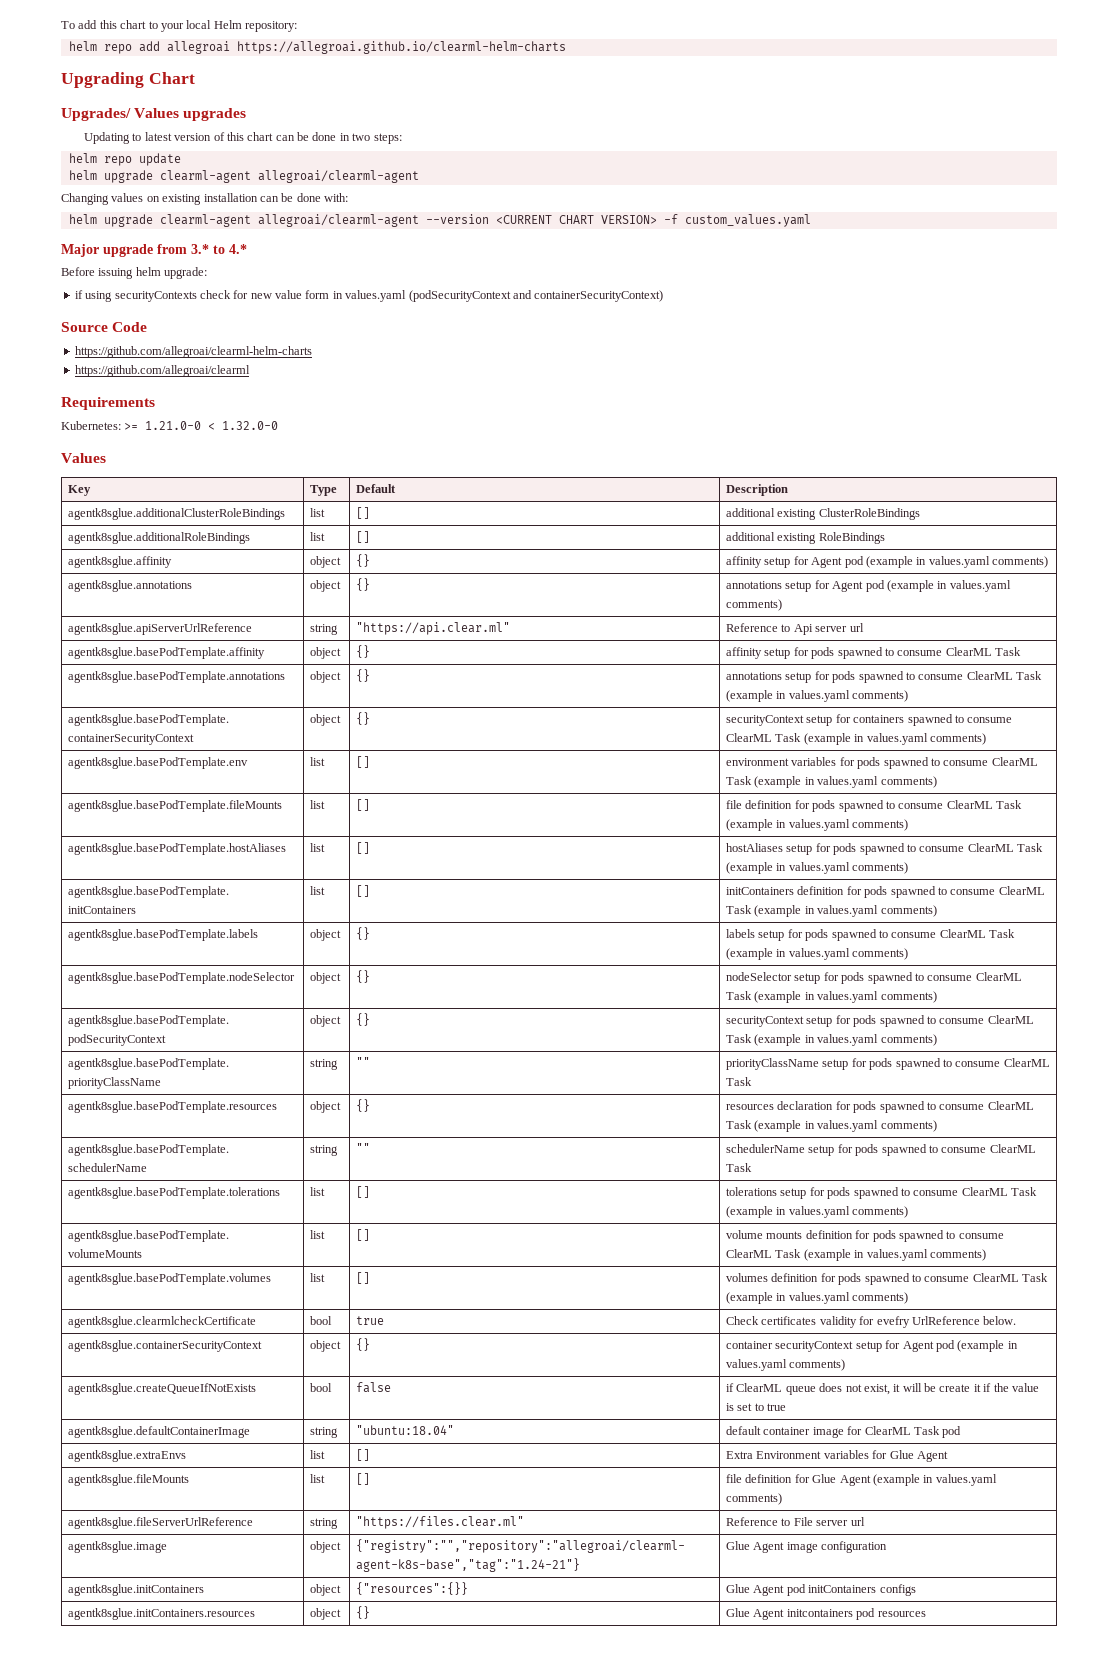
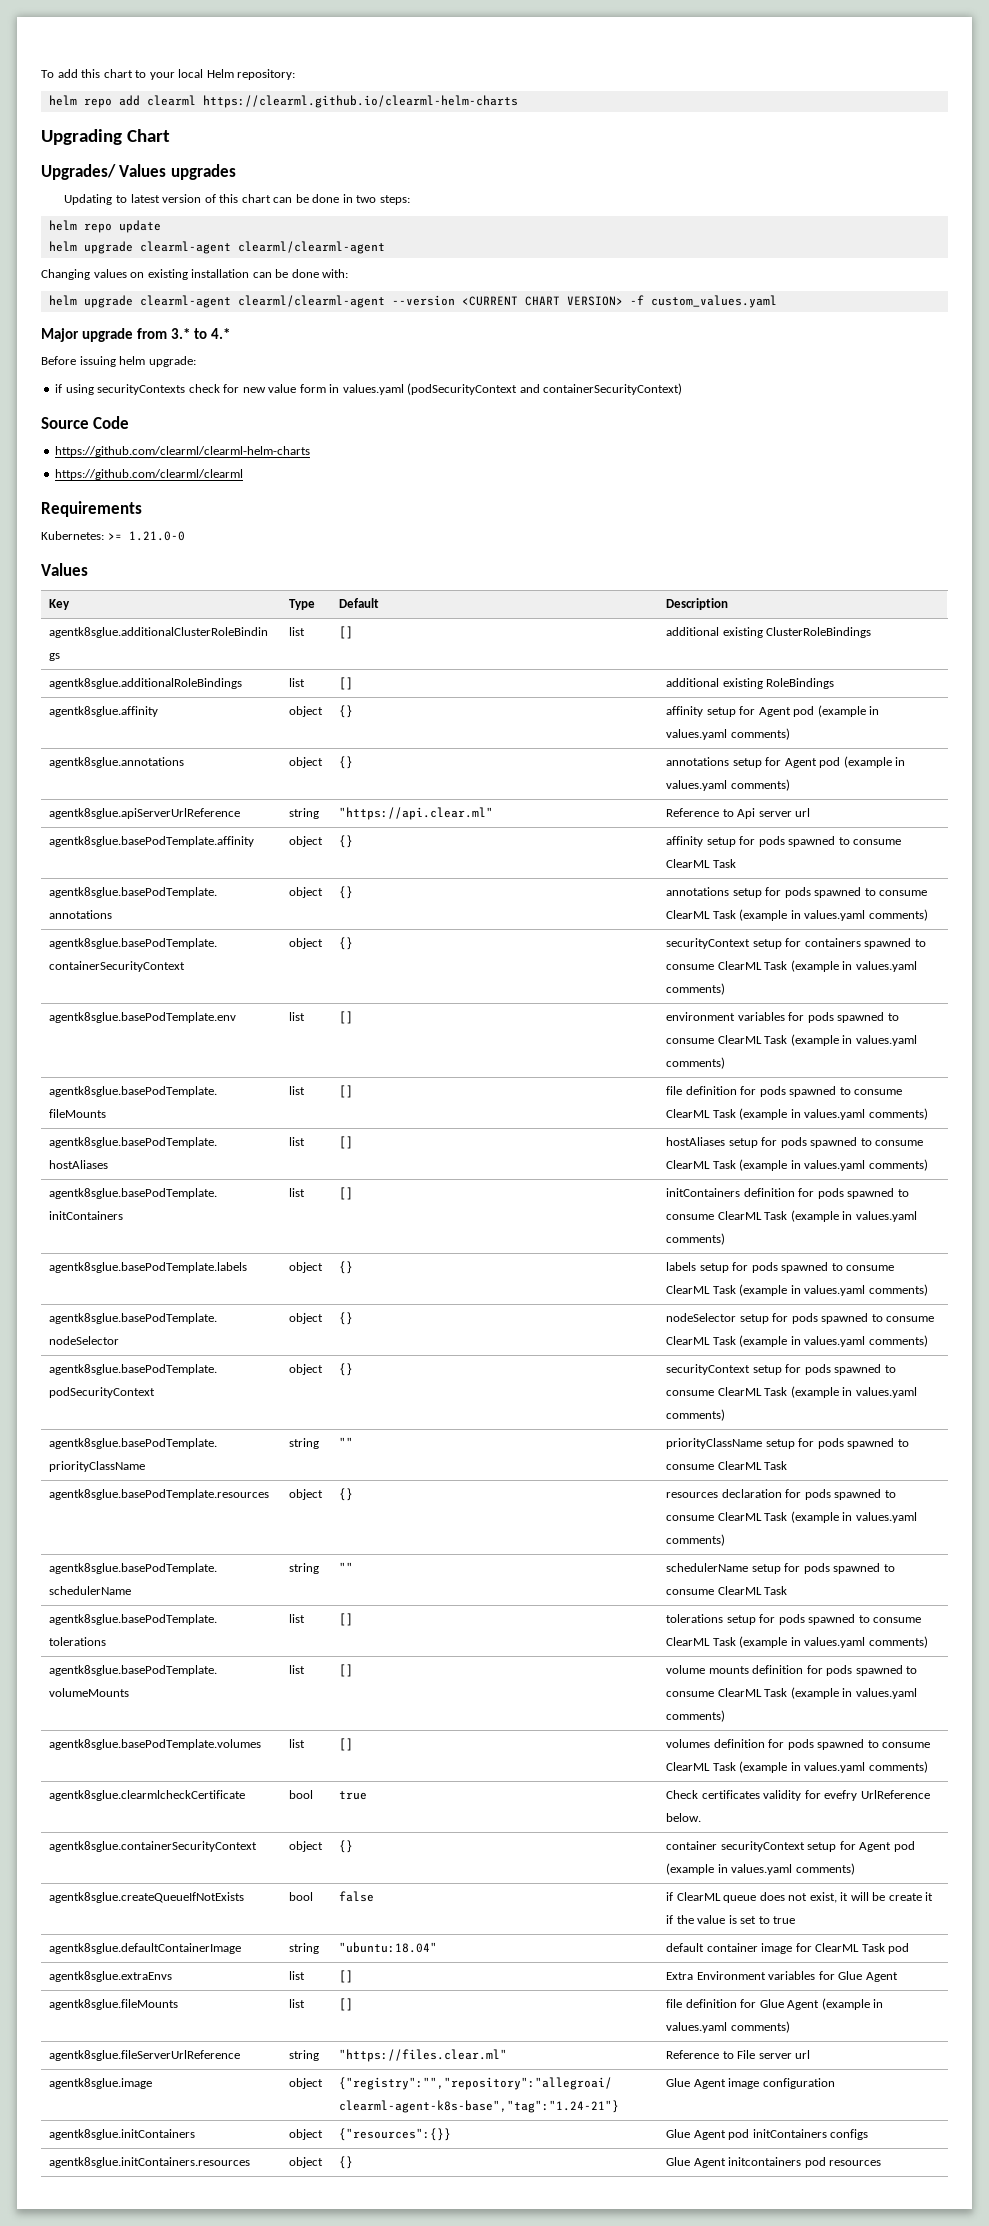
[166,41,566,54] allegroai https://allegroai.github.io/clearml-helm-charts -> [146,95,518,108] clearml https://clearml.github.io/clearml-helm-charts
[257,170,419,183] allegroai/clearml-agent -> [237,241,385,254] clearml/clearml-agent
[257,214,419,227] allegroai/clearml-agent -> [237,295,385,308] clearml/clearml-agent
[74,346,312,358] [74,365,250,377] https://github.com/allegroai/clearml-helm-charts // https://github.com/allegroai/clearml -> [55,446,311,457] [55,469,244,480] https://github.com/clearml/clearml-helm-charts // https://github.com/clearml/clearml
[208,421,279,430] < 1.32.0-0 -> (185, 536) none

